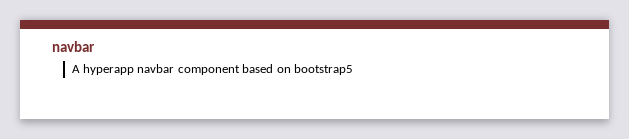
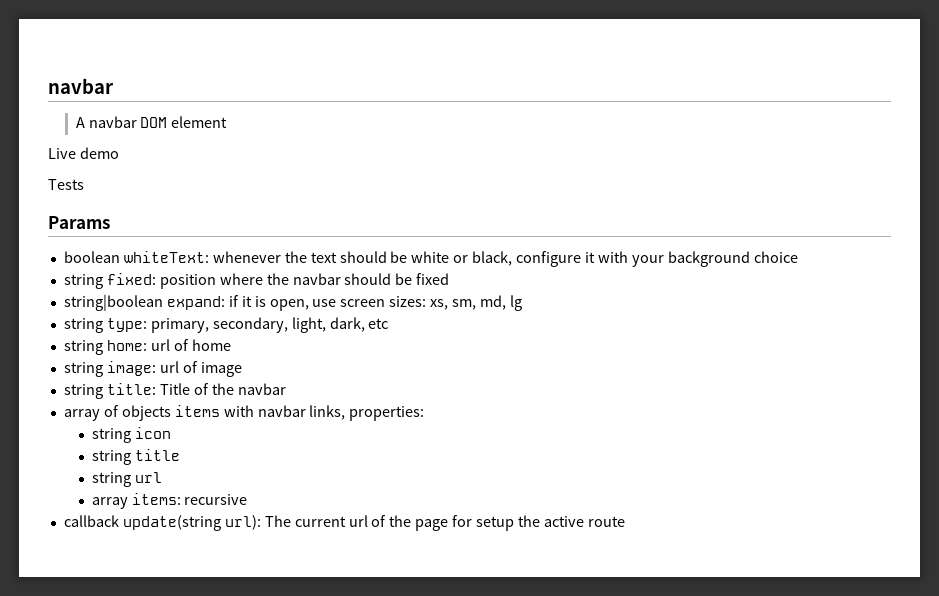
[83,64,353,75] hyperapp navbar component based on bootstrap5 -> [88,116,228,128] [48,147,119,159] [48,179,84,190] [48,216,110,229] [63,251,798,267] [63,273,450,289] [63,294,522,311] [63,317,389,333] [63,339,231,355] [63,361,242,377] [63,383,286,399] [63,405,425,421] [91,427,171,443] [91,449,180,465] [91,472,162,487] [91,493,248,509] [63,515,625,531] navbar DOM element // Live demo // Tests // Params // boolean whiteText: whenever the text should be white or black, configure it with your background choice // string fixed: position where the navbar should be fixed // string|boolean expand: if it is open, use screen sizes: xs, sm, md, lg // string type: primary, secondary, light, dark, etc // string home: url of home // string image: url of image // string title: Title of the navbar // array of objects items with navbar links, properties: // string icon // string title // string url // array items: recursive // callback update(string url): The current url of the page for setup the active route

